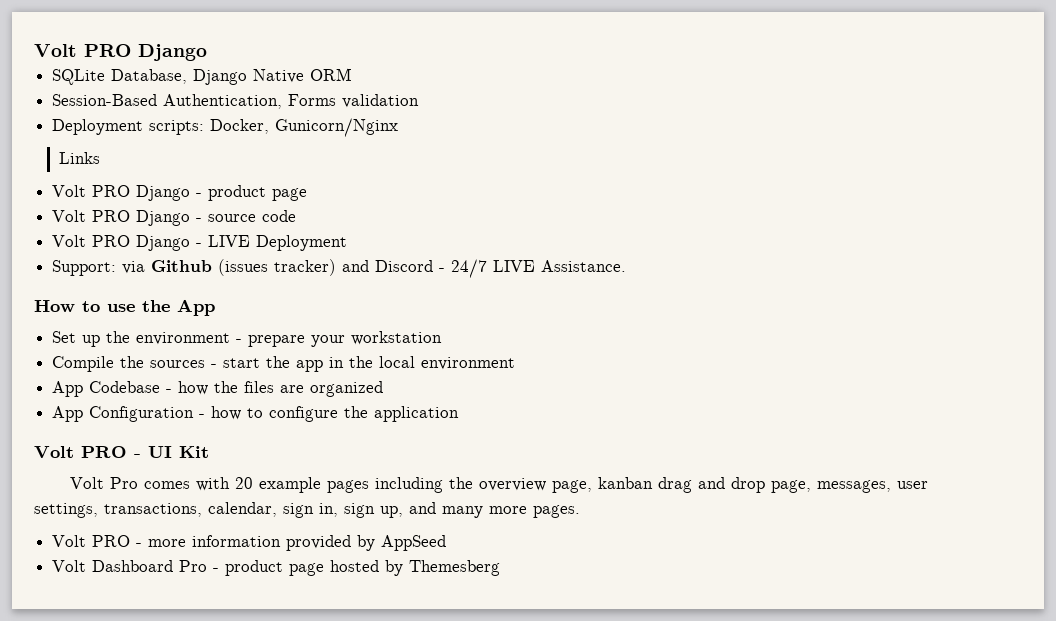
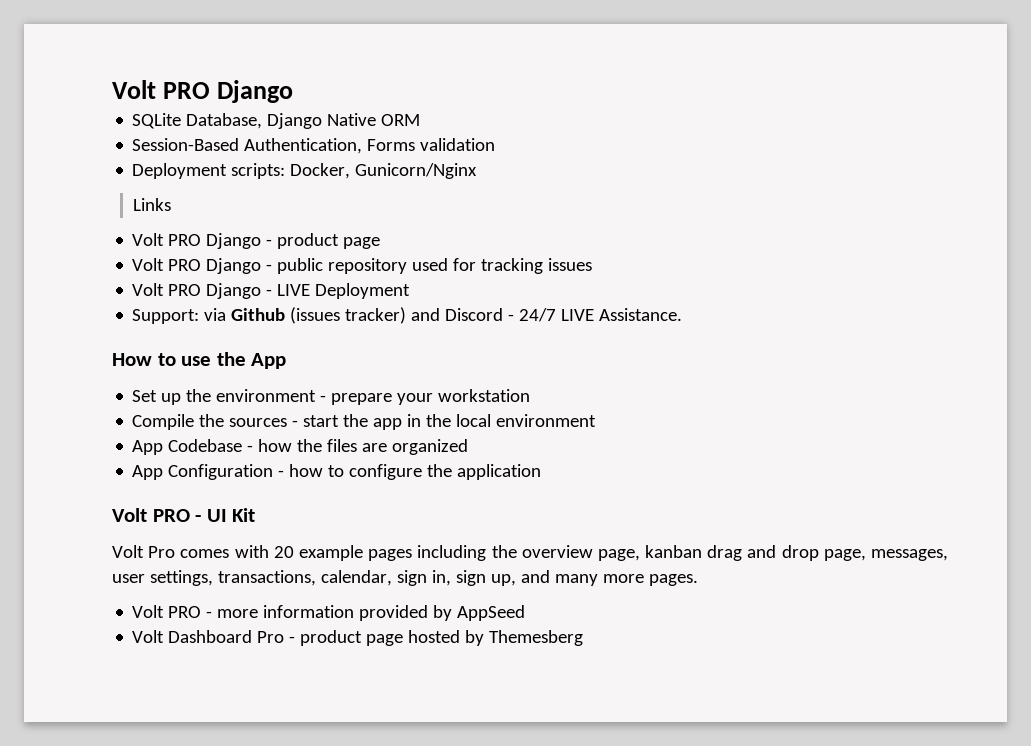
[208,210,297,222] source code -> [277,258,593,274] public repository used for tracking issues

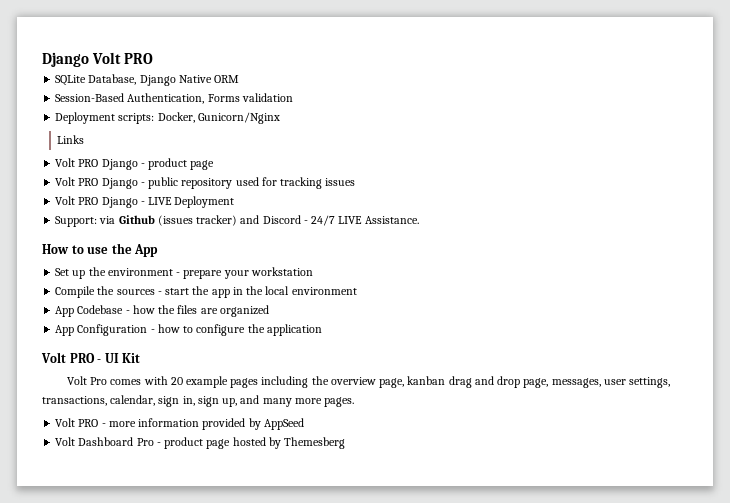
[112,80,294,103] Volt PRO Django -> [42,52,154,67] Django Volt PRO

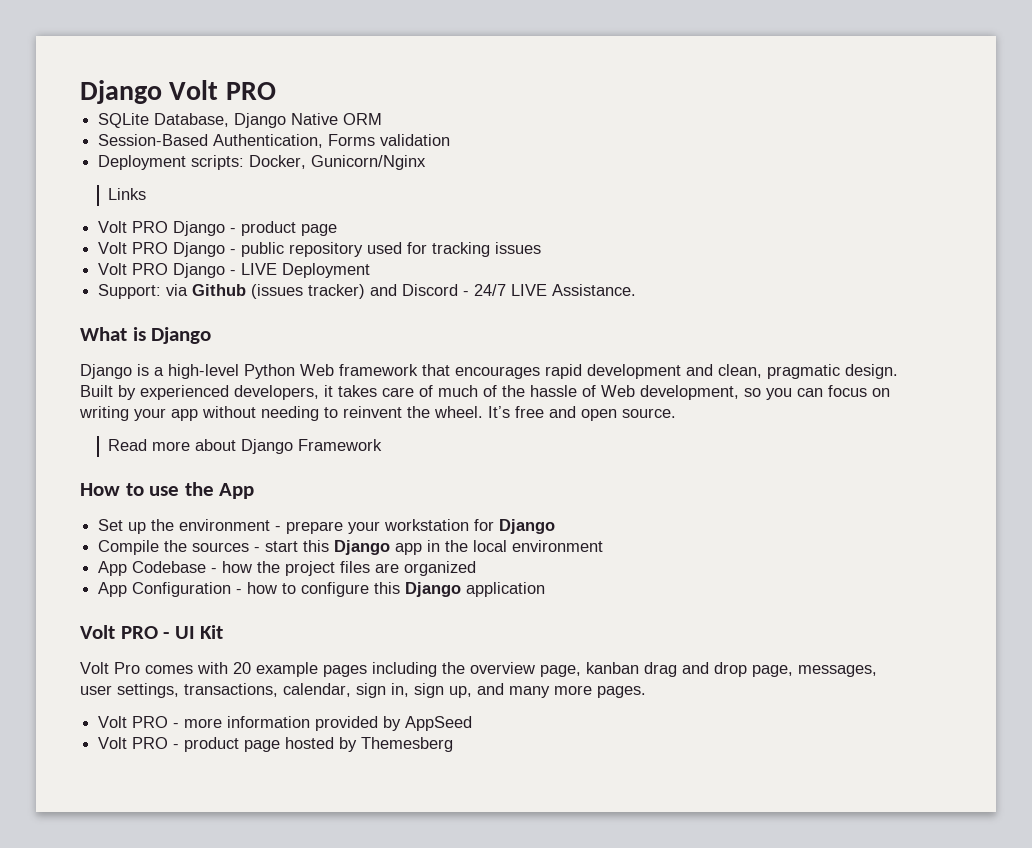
(419, 220) none -> [80,327,212,344] [80,364,898,379] [80,385,890,400] [79,406,676,421] [108,439,383,454] // What is Django // Django is a high-level Python Web framework that encourages rapid development and clean, pragmatic design. Built by experienced developers, it takes care of much of the hassle of Web development, so you can focus on writing your app without needing to reinvent the wheel. It’s free and open source. // Read more about Django Framework
(313, 271) none -> [474,519,556,534] for Django
[192,286,210,295] the -> [303,540,391,555] this Django
(176, 309) none -> [285,561,336,576] project
[247,324,265,333] the -> [374,582,462,597] this Django
[78,437,154,446] Dashboard Pro -> [132,737,169,749] PRO

